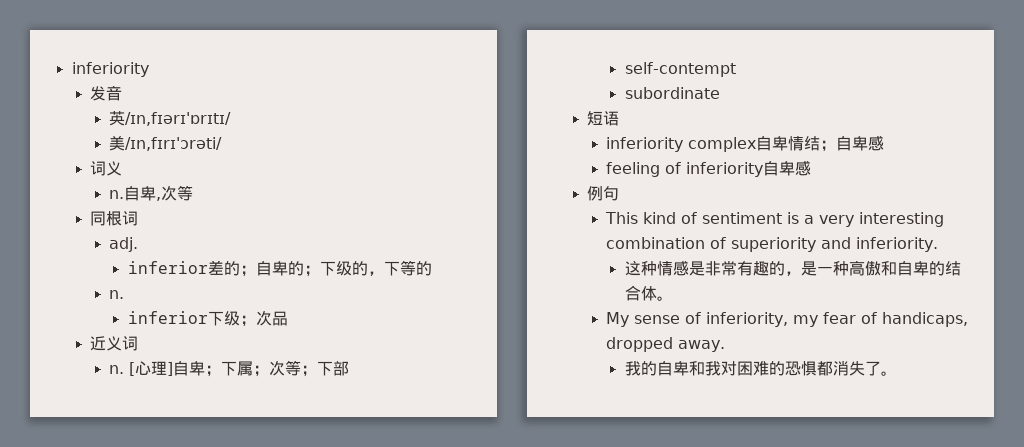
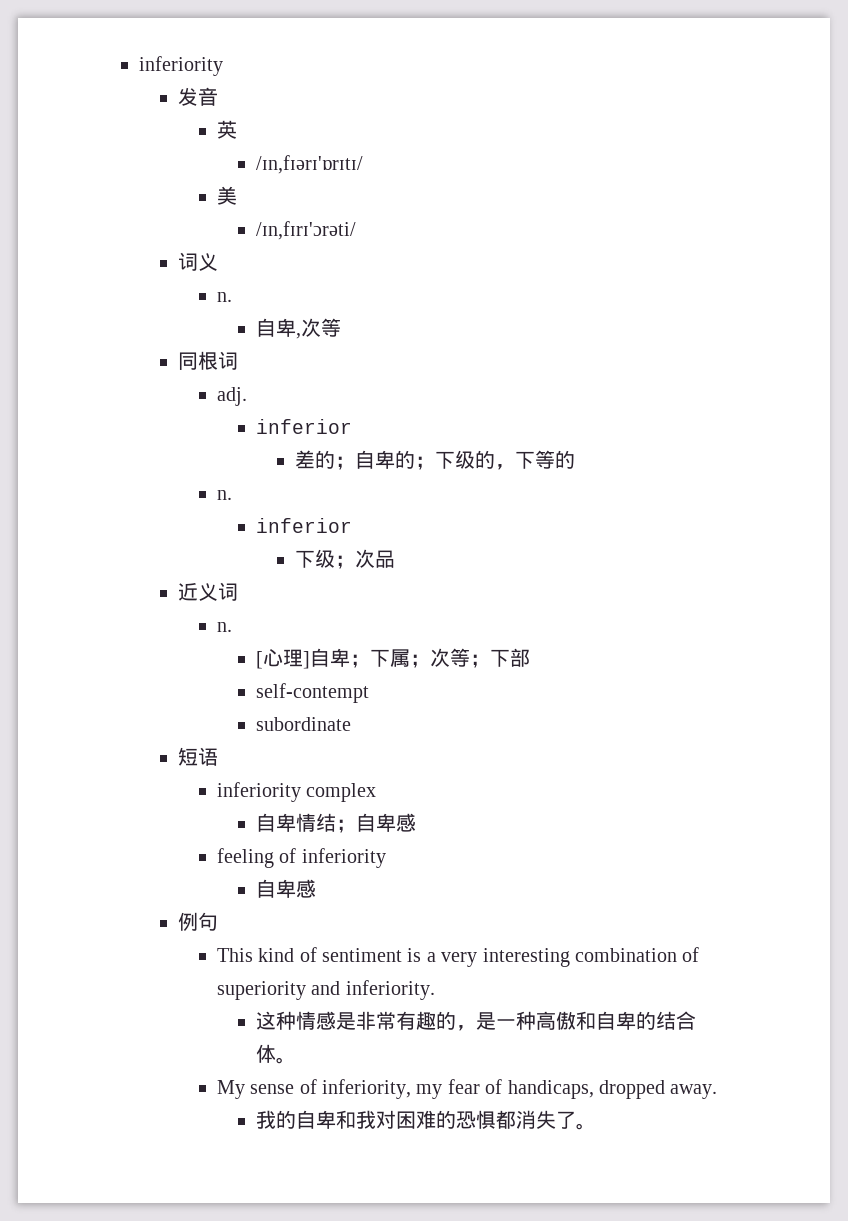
(125, 118) none -> (237, 129) //
(125, 143) none -> (237, 195) //
(124, 194) none -> (232, 297) //
(208, 267) none -> (352, 426) //
(208, 317) none -> (352, 525) //
(124, 369) none -> (232, 627) //
(756, 144) none -> (377, 792) //
(763, 169) none -> (386, 858) //

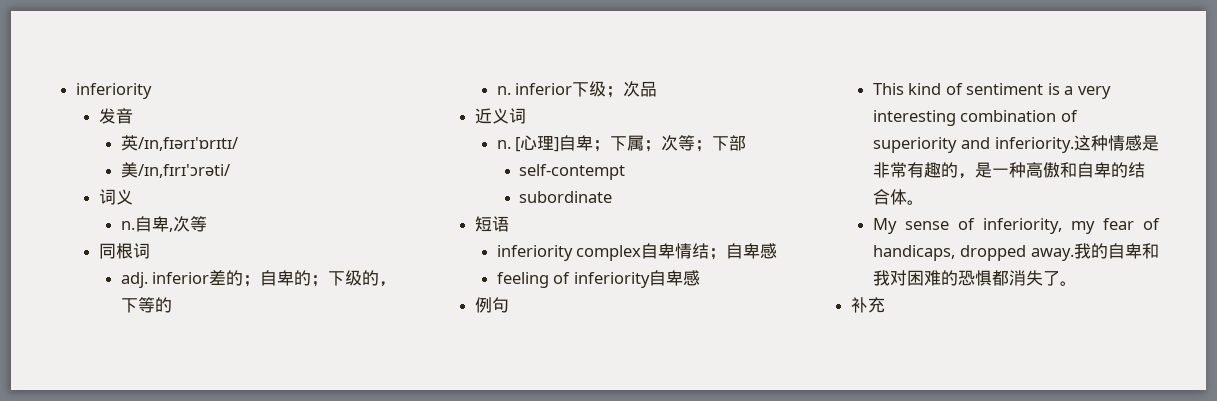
(237, 129) // -> (139, 143) none
(237, 195) // -> (139, 170) none
(232, 297) // -> (136, 225) none
[255,419,352,434] // inferior // -> [152,272,210,284] inferior
[255,518,352,533] // inferior // -> [515,83,573,95] inferior
(232, 627) // -> (512, 144) none
(377, 792) // -> (642, 253) none
(386, 858) // -> (650, 280) none
(435, 990) // -> (1074, 145) none
(718, 1091) // -> (1074, 254) none
(596, 1126) none -> [850,297,885,313] // 补充

